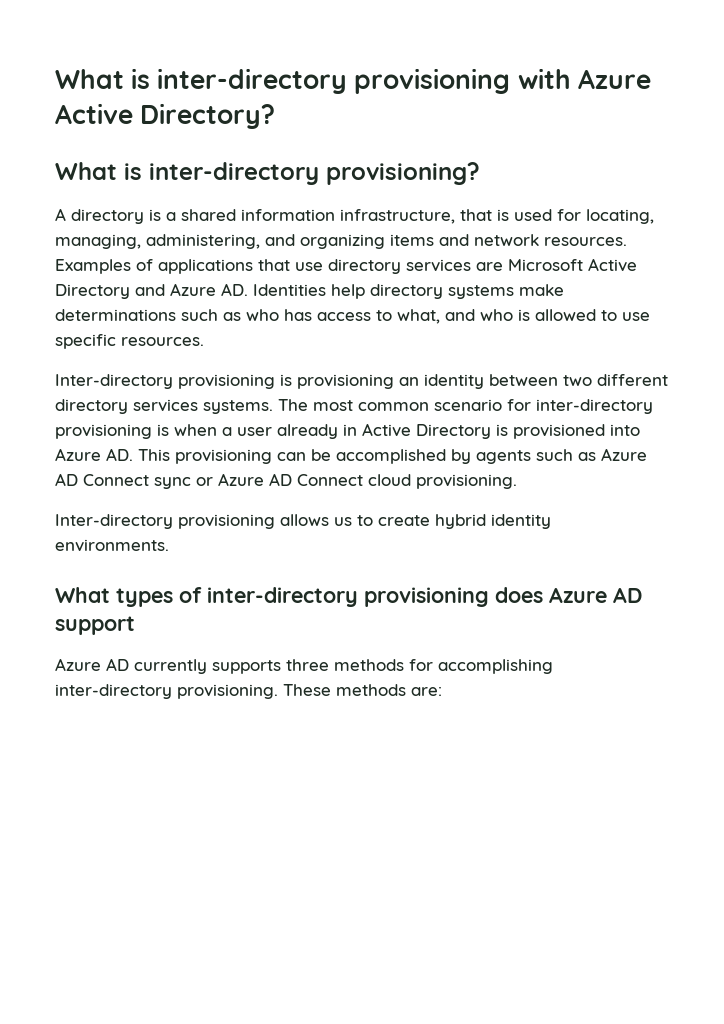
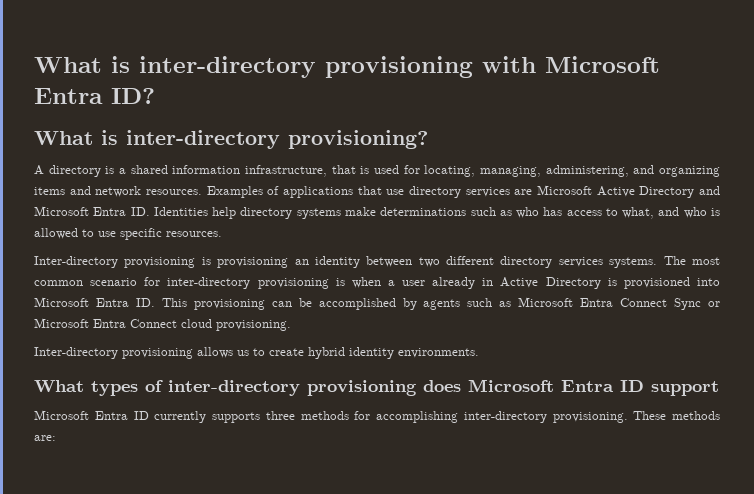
[577,69,651,89] [55,103,276,129] Azure Active Directory? -> [545,56,660,73] [34,88,155,104] Microsoft Entra ID?
[170,283,248,296] Azure AD. -> [34,206,150,216] Microsoft Entra ID.
[55,448,133,461] Azure AD. -> [34,297,155,307] Microsoft Entra ID.
[601,448,647,461] [55,473,292,489] Azure AD Connect sync or Azure AD -> [518,297,720,310] [34,318,126,328] Microsoft Entra Connect Sync or Microsoft Entra
[549,587,642,603] [55,616,135,635] [55,658,129,671] Azure AD support // Azure AD -> [468,379,719,396] [34,410,149,420] Microsoft Entra ID support // Microsoft Entra ID

